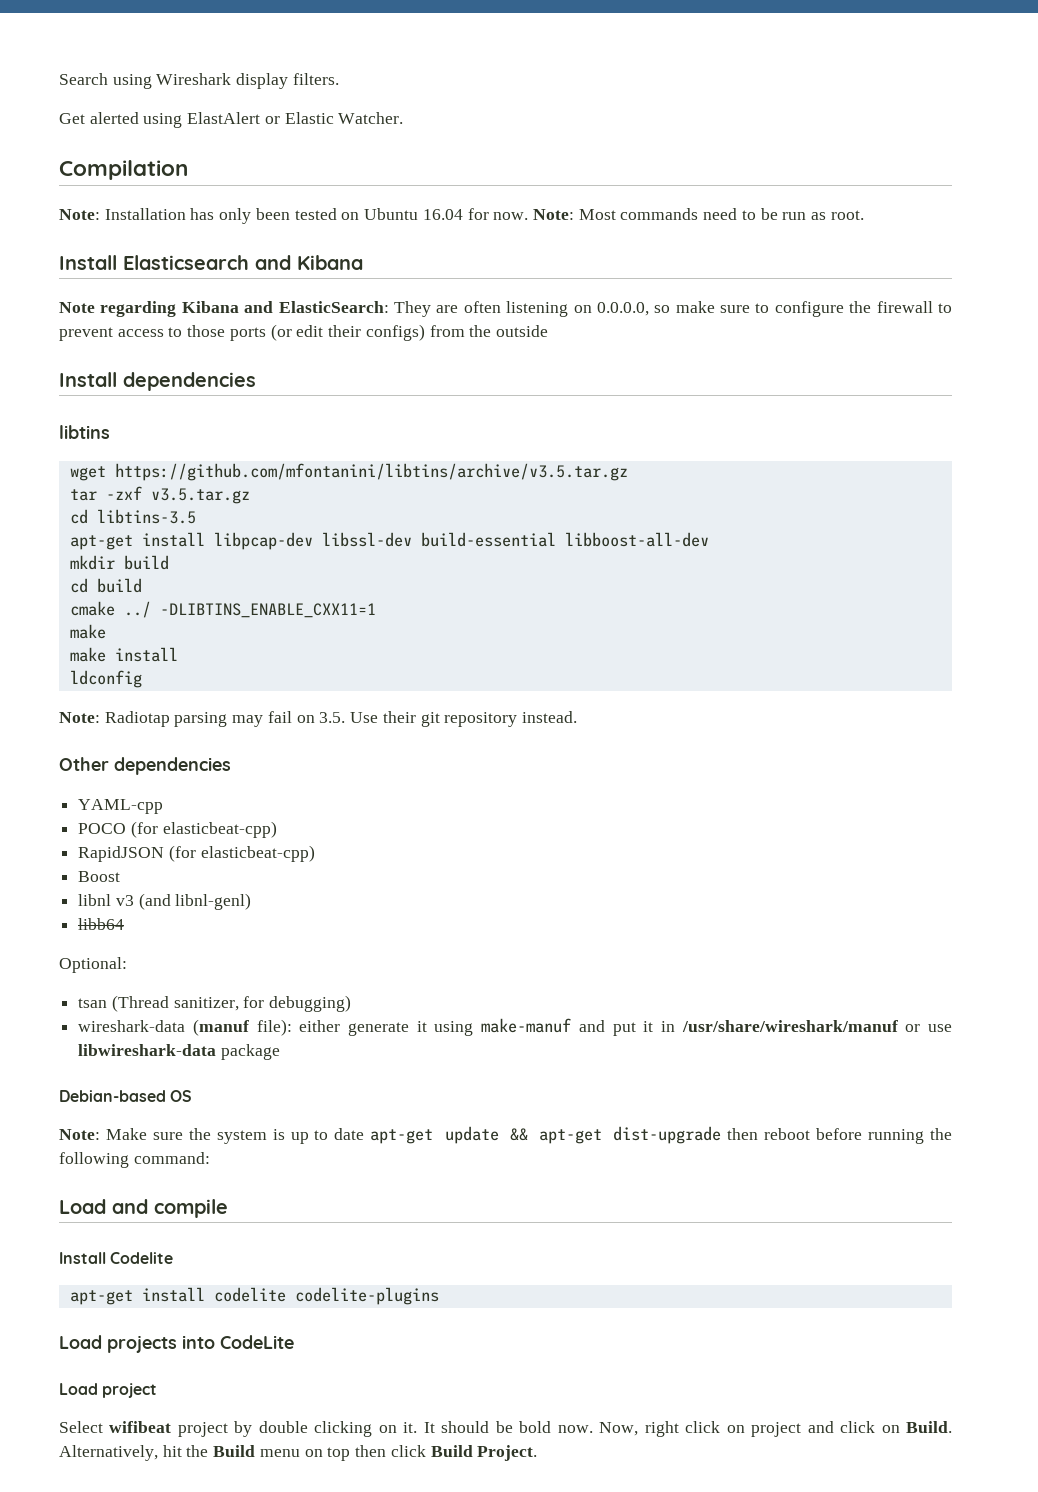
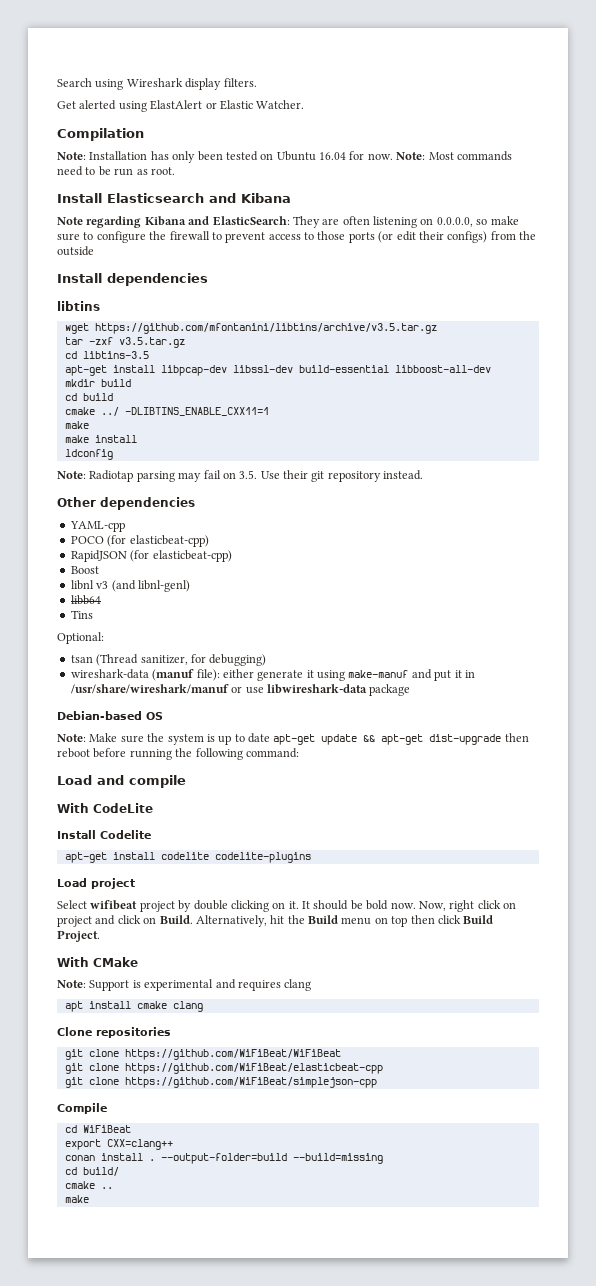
(125, 924) none -> [70,610,93,619] // Tins
(228, 1208) none -> [57,803,153,813] // With CodeLite
[59,1335,294,1353] // Load projects into CodeLite -> (311, 857) none
(538, 1453) none -> [57,957,138,967] [57,979,312,991] [64,1001,203,1012] [57,1027,171,1038] [64,1049,341,1060] [64,1063,383,1074] [64,1077,377,1088] [57,1103,107,1114] [64,1125,131,1133] [64,1139,173,1150] [64,1153,383,1164] [64,1167,119,1176] [64,1181,113,1189] [64,1195,89,1203] // With CMake // Note: Support is experimental and requires clang // apt install cmake clang // Clone repositories // git clone https://github.com/WiFiBeat/WiFiBeat // git clone https://github.com/WiFiBeat/elasticbeat-cpp // git clone https://github.com/WiFiBeat/simplejson-cpp // Compile // cd WiFiBeat // export CXX=clang++ // conan install . --output-folder=build --build=missing // cd build/ // cmake .. // make

